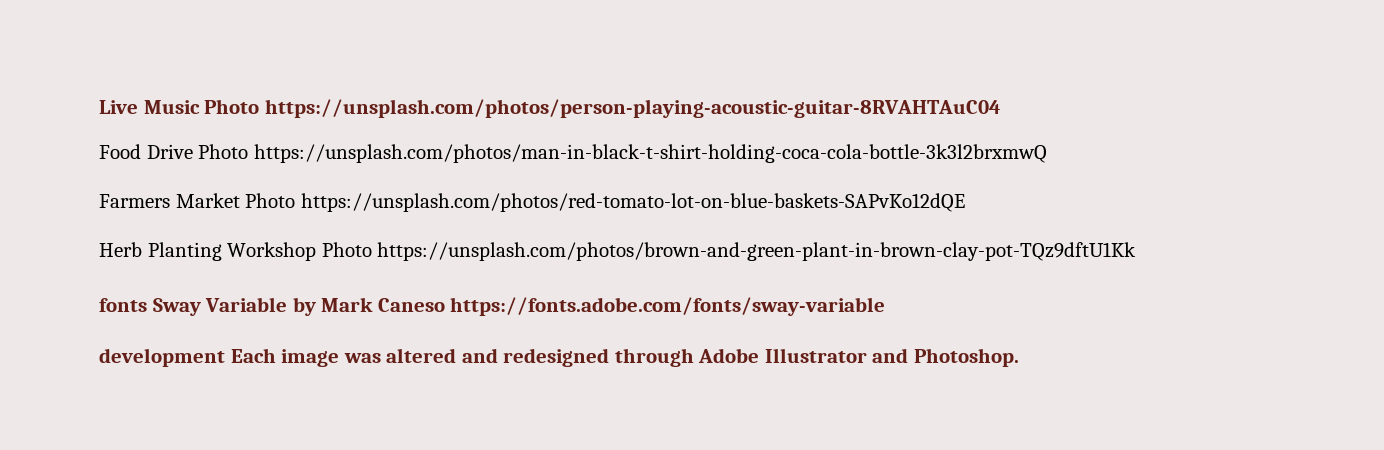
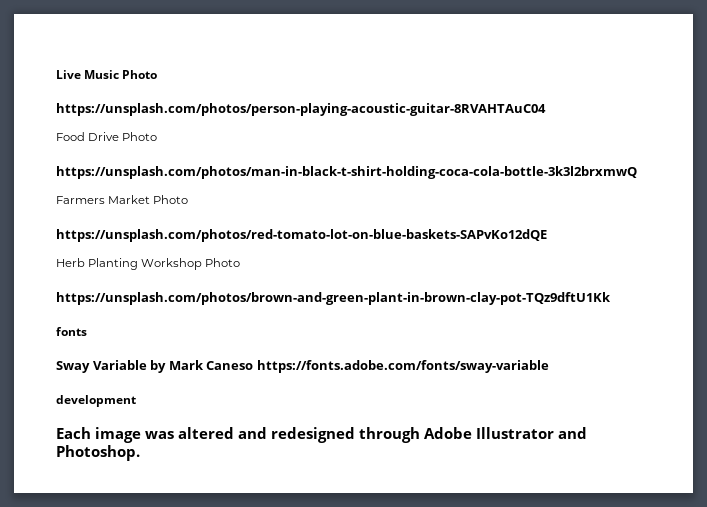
(260, 106) none -> (158, 74) //
(249, 151) none -> (158, 136) //
(296, 200) none -> (189, 199) //
(372, 249) none -> (241, 262) //
(147, 305) none -> (87, 331) //
(225, 357) none -> (136, 401) //

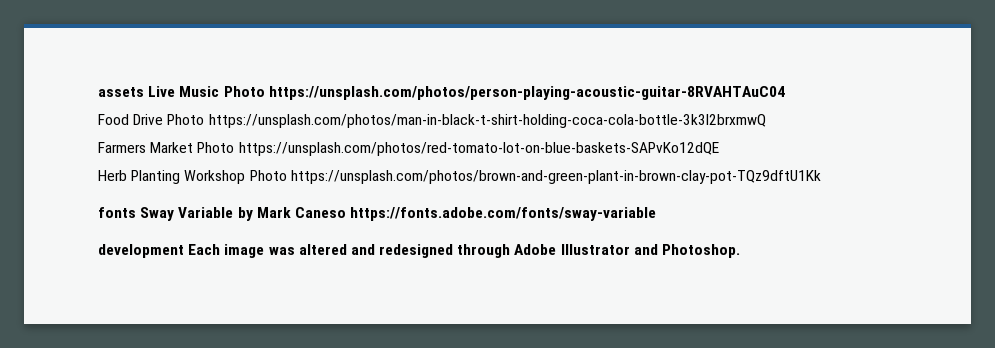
(56, 74) none -> [98,87,144,97] assets
(158, 74) // -> (265, 91) none
(158, 136) // -> (205, 119) none
(189, 199) // -> (235, 147) none
(241, 262) // -> (287, 175) none
(87, 331) // -> (136, 212) none
(136, 401) // -> (184, 251) none

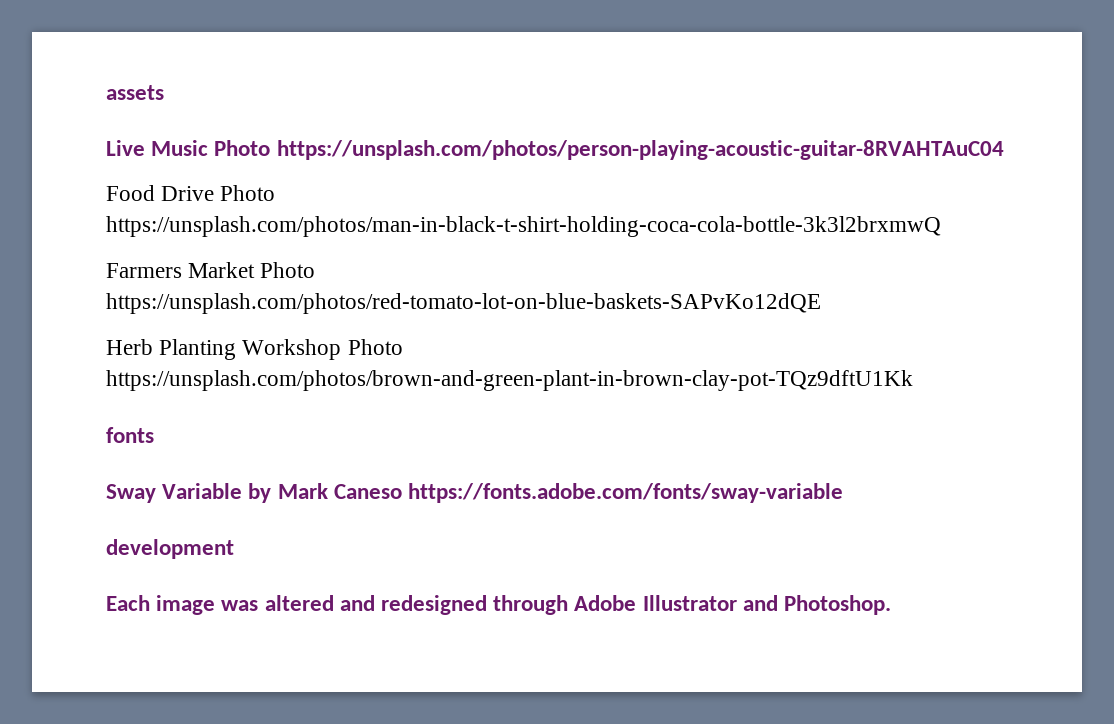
(144, 92) none -> (164, 92) //
(136, 212) none -> (154, 435) //
(184, 251) none -> (234, 549) //

